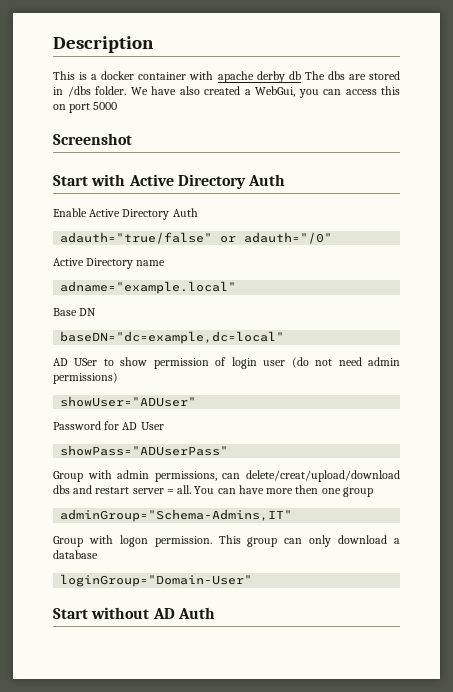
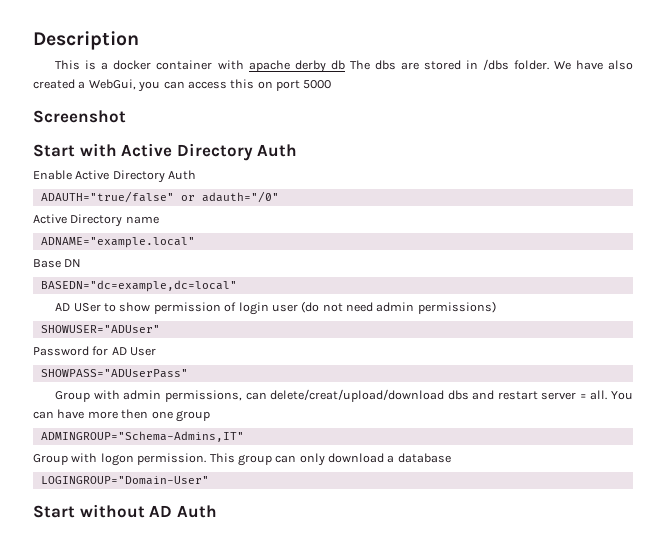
[60,232,213,244] adauth="true/false" -> [40,191,174,203] ADAUTH="true/false"
[60,281,237,294] adname="example.local" -> [40,237,195,248] ADNAME="example.local"
[60,331,285,344] baseDN="dc=example,dc=local" -> [40,280,237,292] BASEDN="dc=example,dc=local"
[60,396,197,407] showUser="ADUser" -> [40,325,160,333] SHOWUSER="ADUser"
[60,445,229,456] showPass="ADUserPass" -> [40,369,188,378] SHOWPASS="ADUserPass"
[60,509,293,522] adminGroup="Schema-Admins,IT" -> [40,431,244,442] ADMINGROUP="Schema-Admins,IT"
[60,574,253,587] loginGroup="Domain-User" -> [40,476,209,485] LOGINGROUP="Domain-User"

